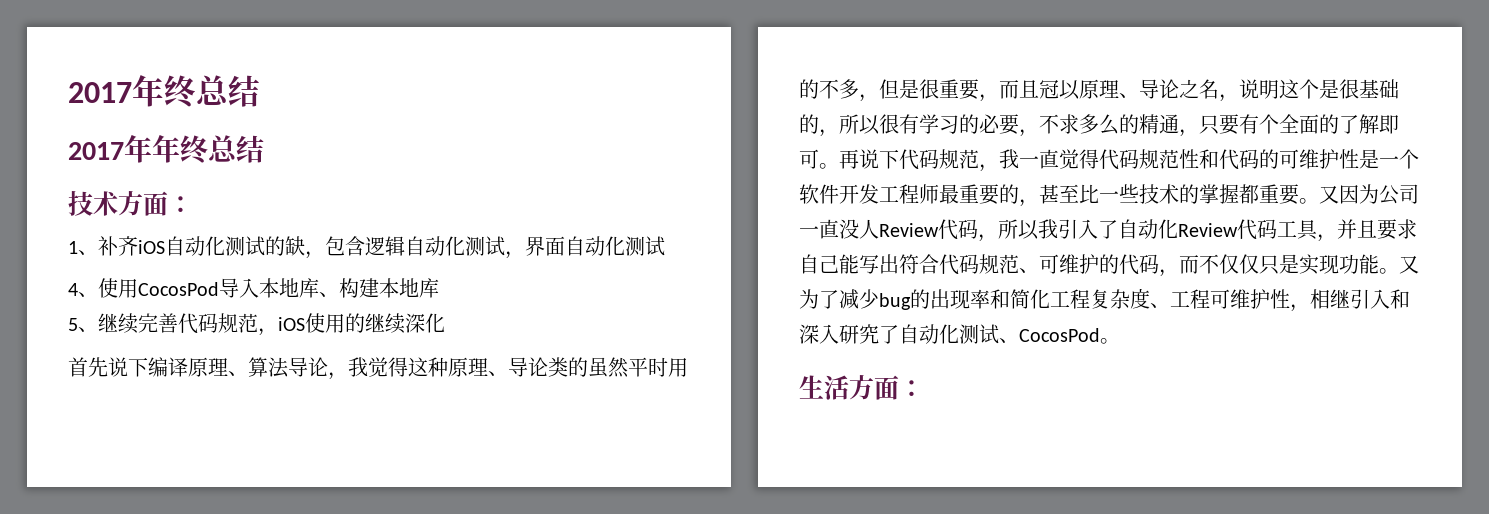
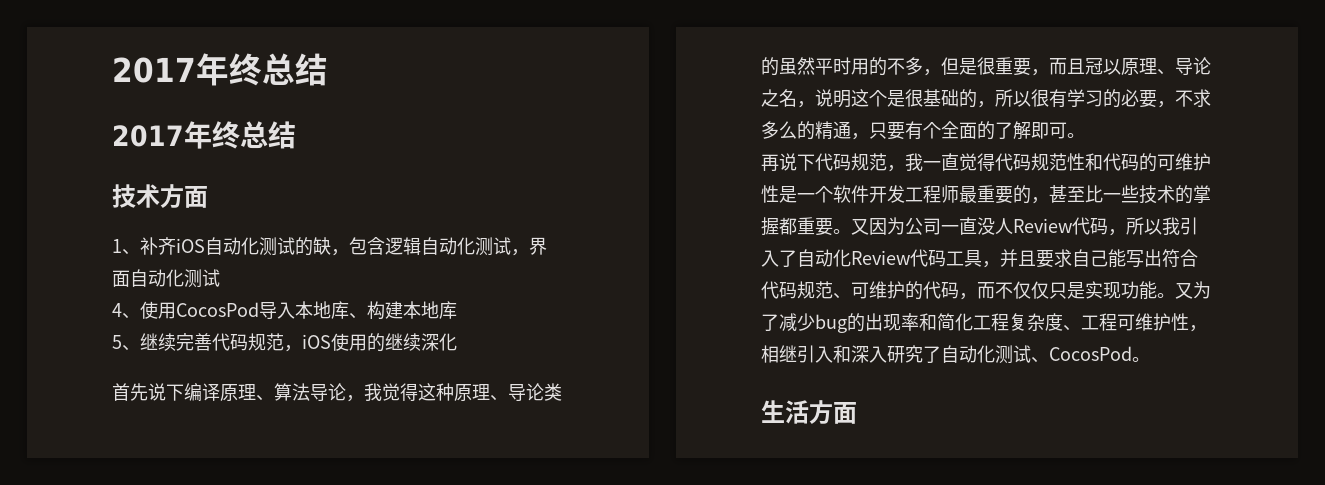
[152,135,180,163] 年 -> (212, 135) none
[168,196,193,213] ： -> (208, 197) none
(839, 166) none -> (1085, 135) //
[899,380,924,397] ： -> (857, 413) none

